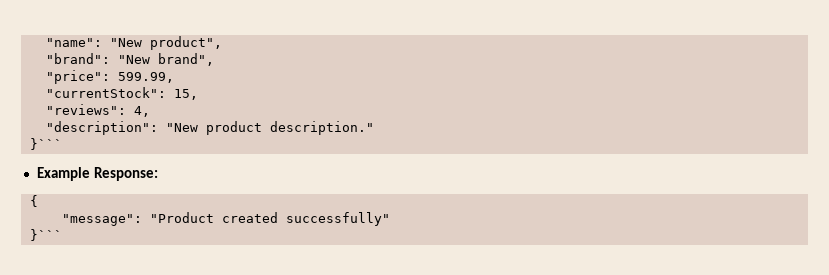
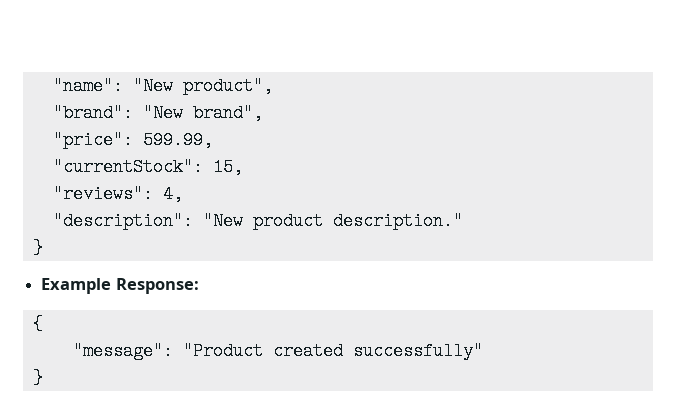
[29,138,62,150] }``` -> [32,239,43,257] }
[29,229,62,241] }``` -> [32,369,43,387] }

